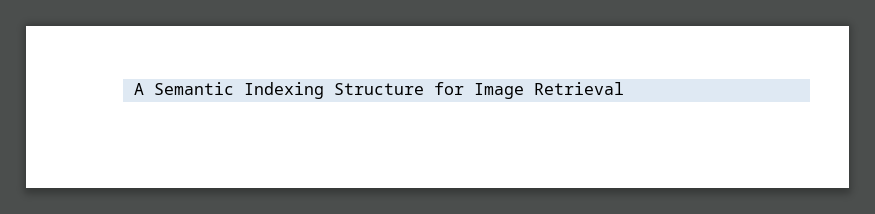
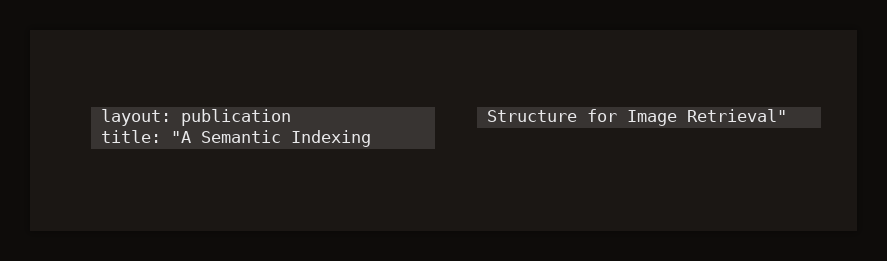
[134,83,145,95] A -> [100,109,291,126] [100,130,191,143] layout: publication // title: "A
[534,82,625,95] Retrieval -> [686,109,787,122] Retrieval"

